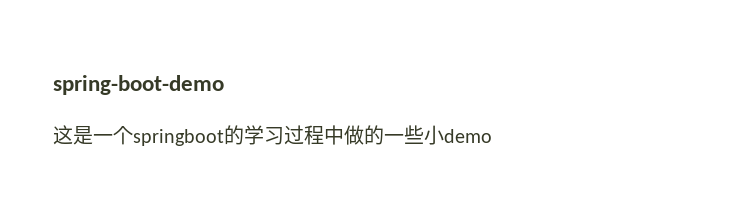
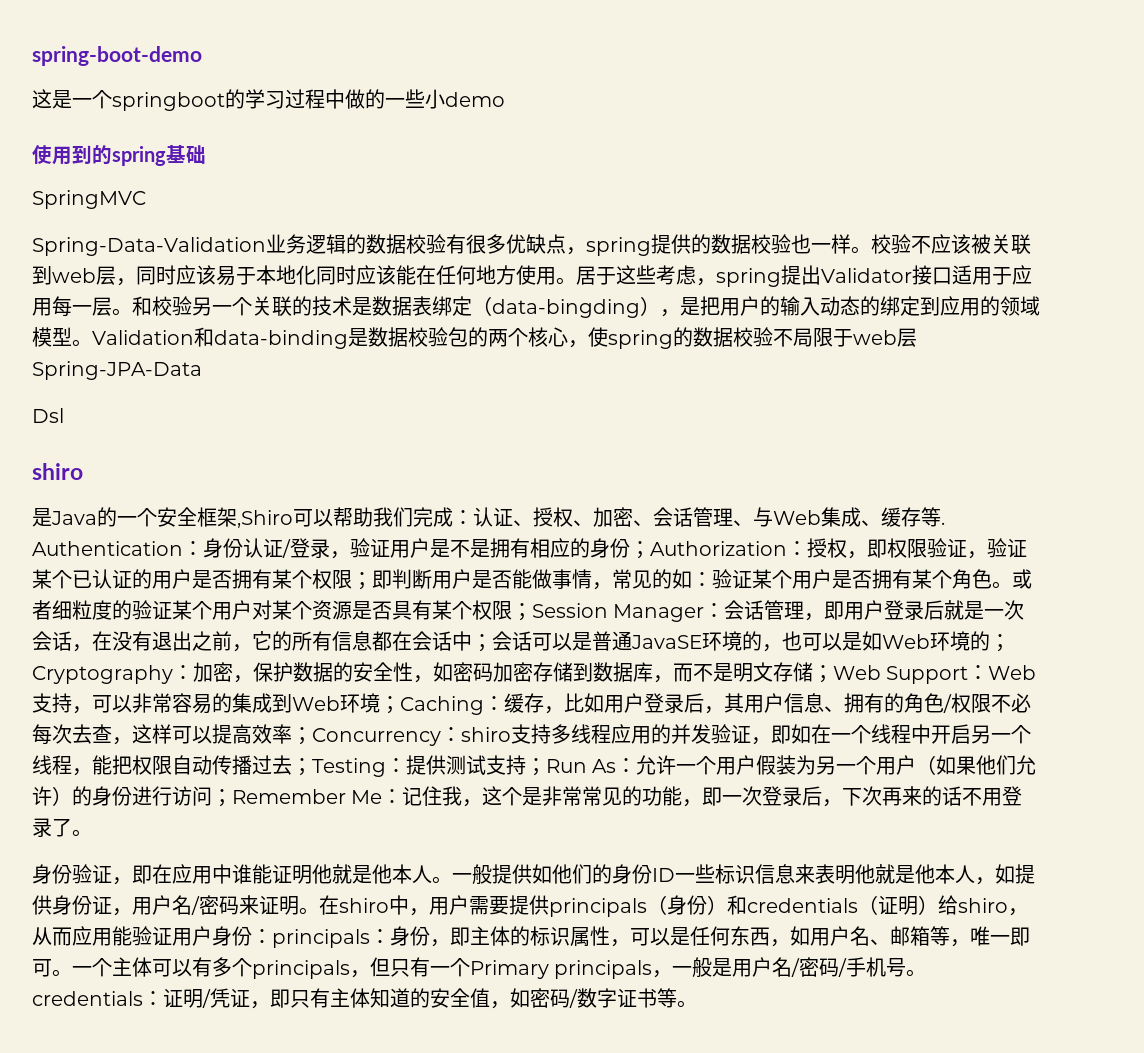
(492, 136) none -> [32,144,206,166] [32,190,146,209] [32,234,1031,256] [32,265,1032,287] [32,296,1040,318] [32,327,917,349] [32,361,202,380] [32,408,64,423] [32,463,83,480] [32,507,945,528] [32,538,1027,559] [32,569,1032,590] [32,600,1025,622] [32,631,1010,652] [32,662,1037,684] [32,693,1031,715] [32,724,1031,746] [32,755,1037,777] [32,786,1023,807] [32,818,92,837] [32,864,1035,885] [32,895,1028,917] [32,926,1030,948] [32,957,927,979] [32,988,697,1009] // 使用到的spring基础 // SpringMVC // Spring-Data-Validation业务逻辑的数据校验有很多优缺点，spring提供的数据校验也一样。校验不应该被关联到web层，同时应该易于本地化同时应该能在任何地方使用。居于这些考虑，spring提出Validator接口适用于应用每一层。和校验另一个关联的技术是数据表绑定（data-bingding），是把用户的输入动态的绑定到应用的领域模型。Validation和data-binding是数据校验包的两个核心，使spring的数据校验不局限于web层Spring-JPA-Data // Dsl // shiro // 是Java的一个安全框架,Shiro可以帮助我们完成：认证、授权、加密、会话管理、与Web集成、缓存等. Authentication：身份认证/登录，验证用户是不是拥有相应的身份；Authorization：授权，即权限验证，验证某个已认证的用户是否拥有某个权限；即判断用户是否能做事情，常见的如：验证某个用户是否拥有某个角色。或者细粒度的验证某个用户对某个资源是否具有某个权限；Session Manager：会话管理，即用户登录后就是一次会话，在没有退出之前，它的所有信息都在会话中；会话可以是普通JavaSE环境的，也可以是如Web环境的；Cryptography：加密，保护数据的安全性，如密码加密存储到数据库，而不是明文存储；Web Support：Web支持，可以非常容易的集成到Web环境；Caching：缓存，比如用户登录后，其用户信息、拥有的角色/权限不必每次去查，这样可以提高效率；Concurrency：shiro支持多线程应用的并发验证，即如在一个线程中开启另一个线程，能把权限自动传播过去；Testing：提供测试支持；Run As：允许一个用户假装为另一个用户（如果他们允许）的身份进行访问；Remember Me：记住我，这个是非常常见的功能，即一次登录后，下次再来的话不用登录了。 // 身份验证，即在应用中谁能证明他就是他本人。一般提供如他们的身份ID一些标识信息来表明他就是他本人，如提供身份证，用户名/密码来证明。在shiro中，用户需要提供principals（身份）和credentials（证明）给shiro，从而应用能验证用户身份：principals：身份，即主体的标识属性，可以是任何东西，如用户名、邮箱等，唯一即可。一个主体可以有多个principals，但只有一个Primary principals，一般是用户名/密码/手机号。credentials：证明/凭证，即只有主体知道的安全值，如密码/数字证书等。

